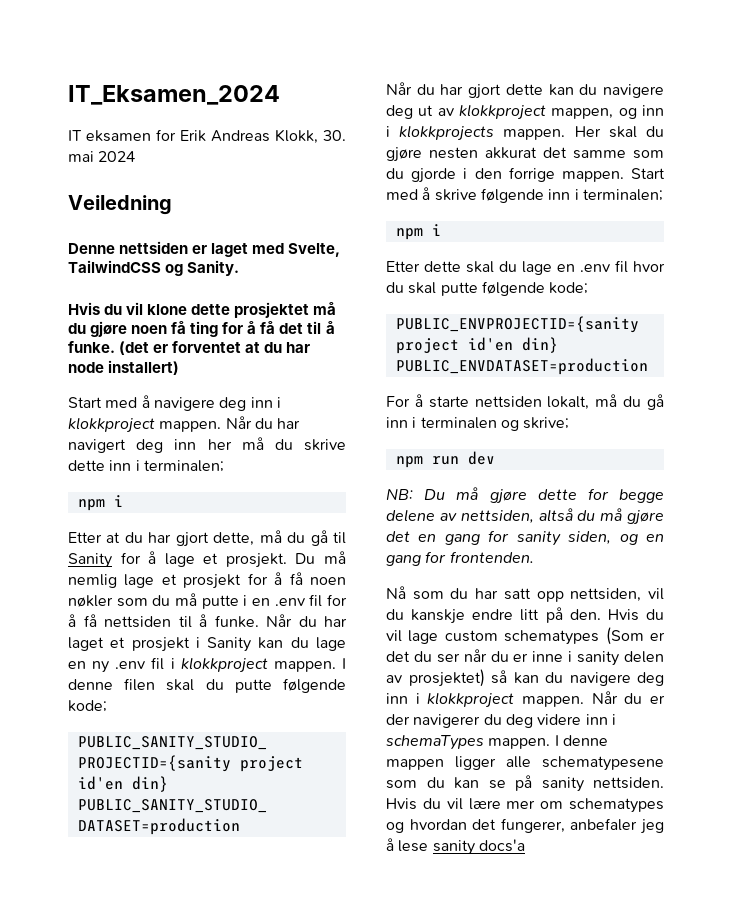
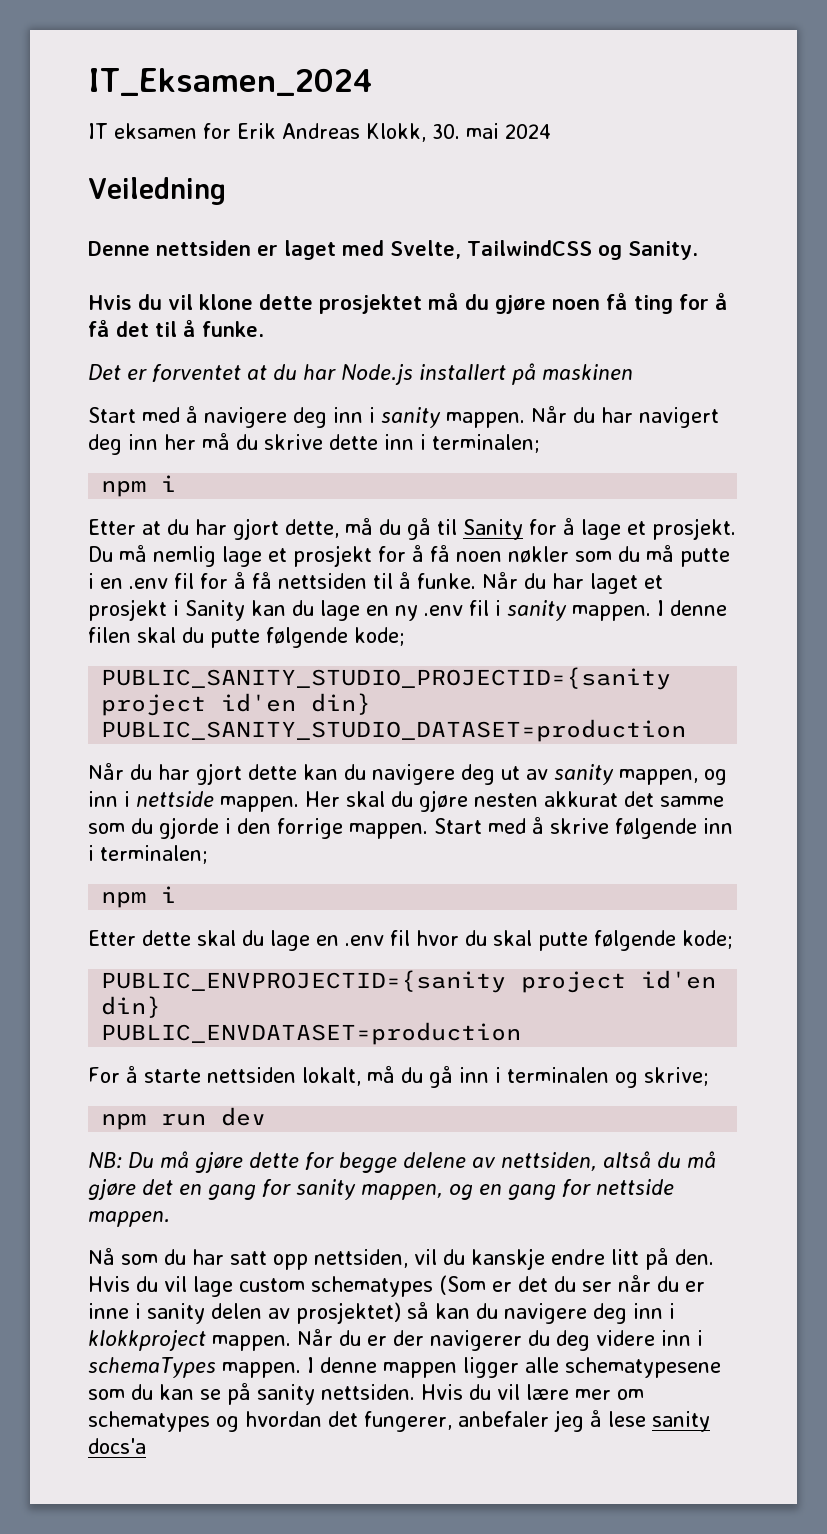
[119,341,150,355] (det -> [88,364,121,380] // Det
[68,360,180,375] node installert) -> [341,363,633,385] Node.js installert på maskinen
[68,417,155,433] klokkproject -> [381,407,441,428] sanity
[180,657,268,673] klokkproject -> [507,600,567,621] sanity
[459,104,546,120] klokkproject -> [554,764,614,785] sanity
[399,125,495,141] klokkprojects -> [136,791,214,807] nettside
[568,531,612,544] siden, -> [361,1184,443,1200] mappen,
[449,551,534,563] frontenden. -> [596,1179,674,1195] [88,1211,170,1227] nettside mappen.

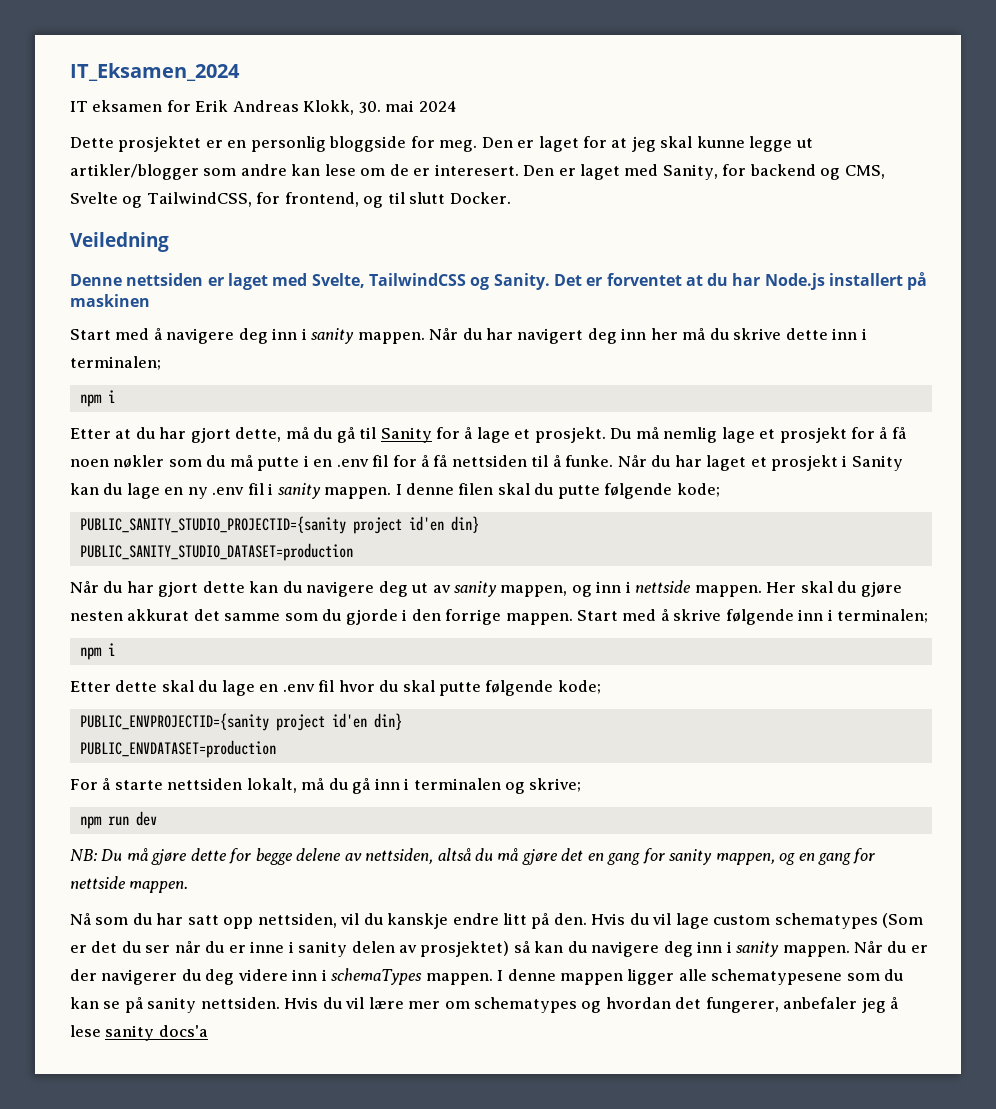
(551, 131) none -> [70,136,813,152] [70,164,885,180] [70,192,511,208] // Dette prosjektet er en personlig bloggside for meg. Den er laget for at jeg skal kunne legge ut artikler/blogger som andre kan lese om de er interesert. Den er laget med Sanity, for backend og CMS, Svelte og TailwindCSS, for frontend, og til slutt Docker.
[88,292,728,314] [88,319,264,337] // Hvis du vil klone dette prosjektet må du gjøre noen få ting for å få det til å funke. // -> (550, 281) none
[88,1330,206,1351] klokkproject -> [736,941,780,957] sanity

